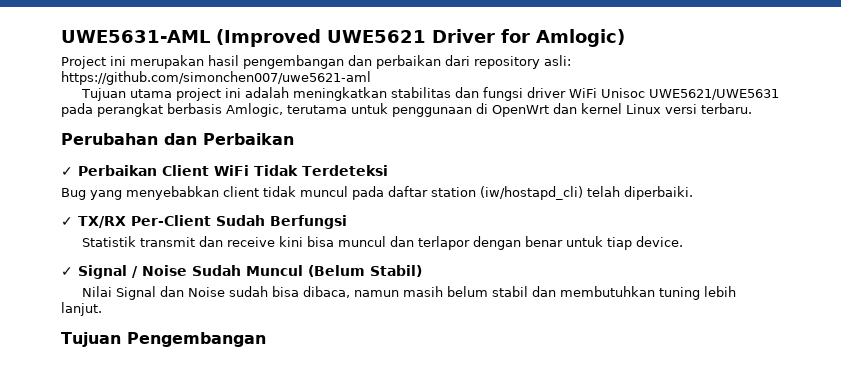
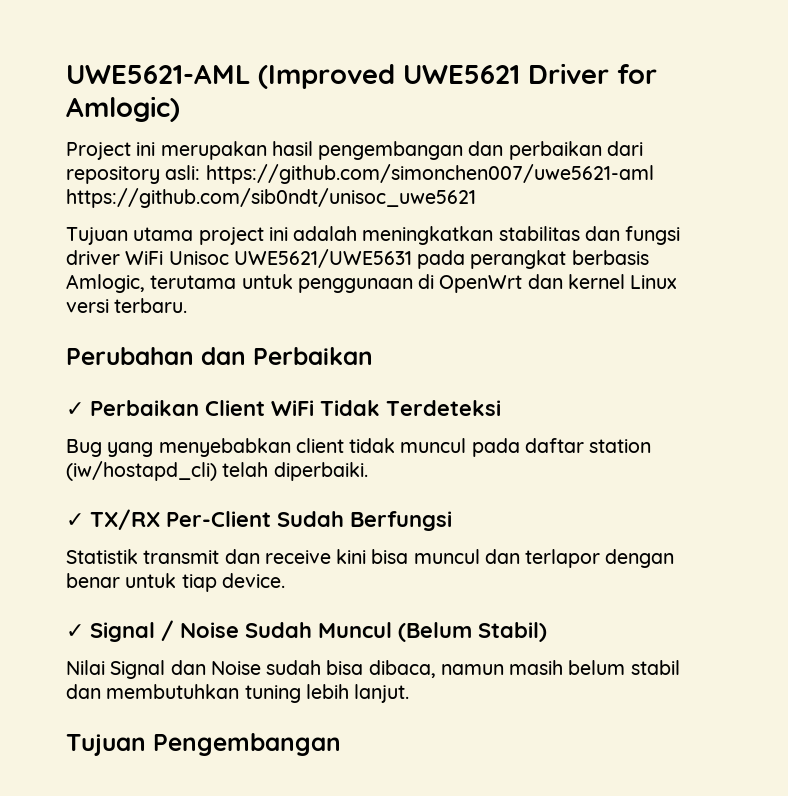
[61,30,210,43] UWE5631-AML -> [66,64,250,84] UWE5621-AML
(371, 78) none -> [66,188,476,208] https://github.com/sib0ndt/unisoc_uwe5621

